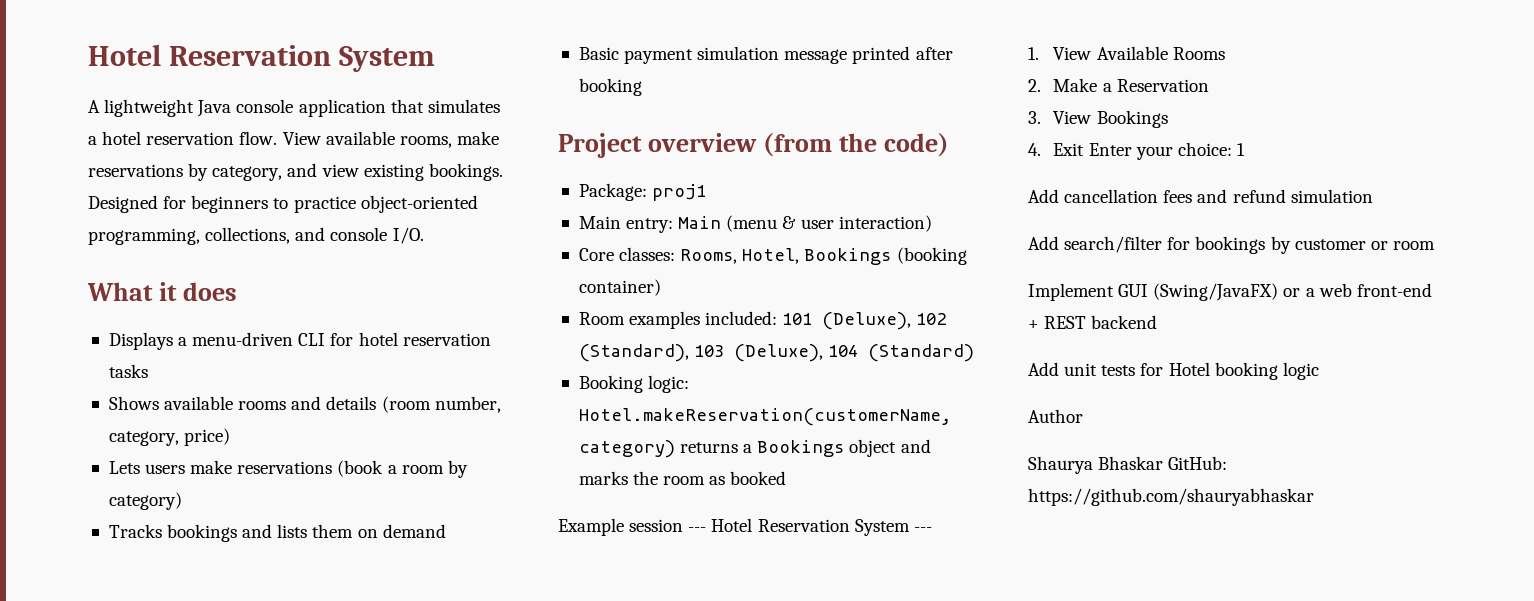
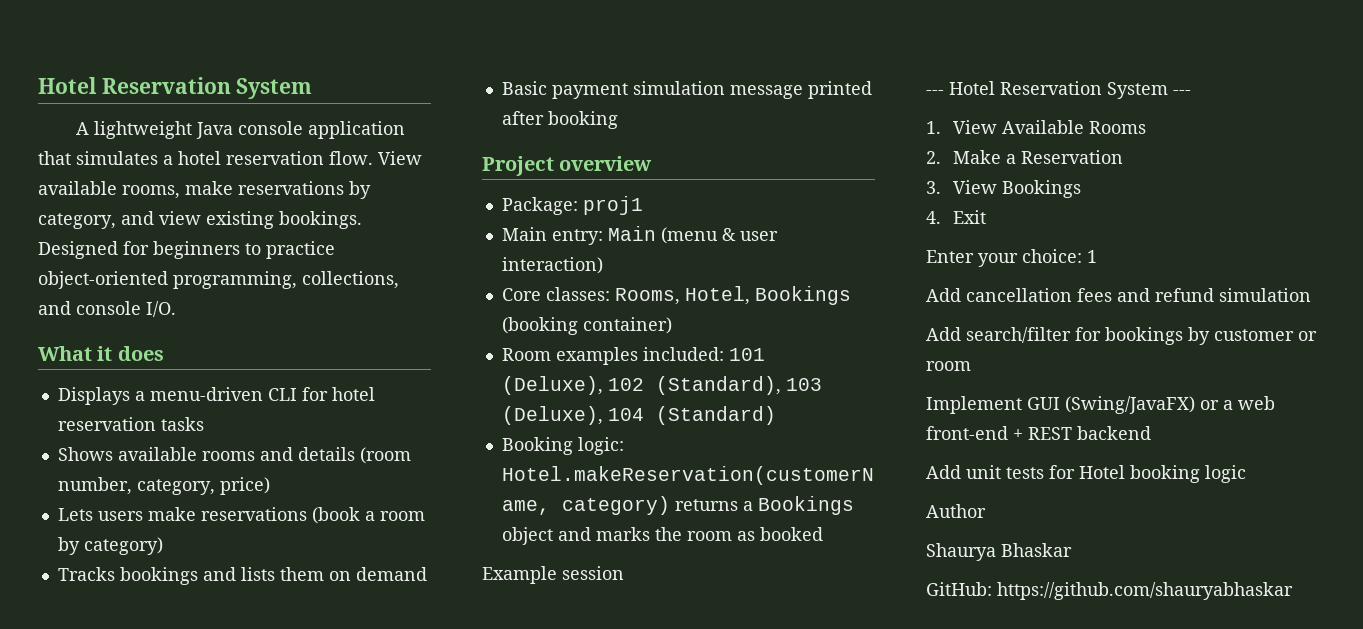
[762,133,949,157] (from the code) -> (653, 163) none
(684, 525) none -> (624, 573) //
(1085, 149) none -> (986, 217) //
(1164, 463) none -> (1072, 550) //

